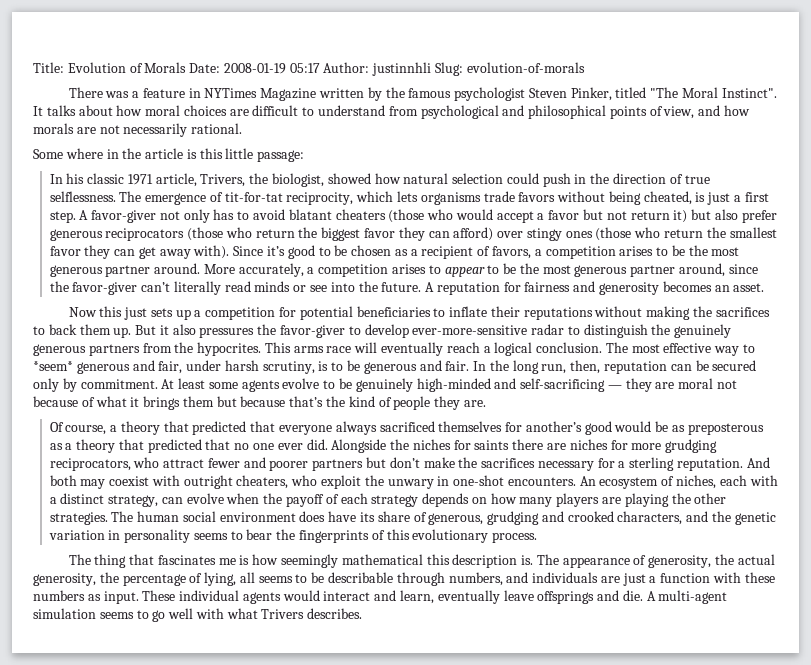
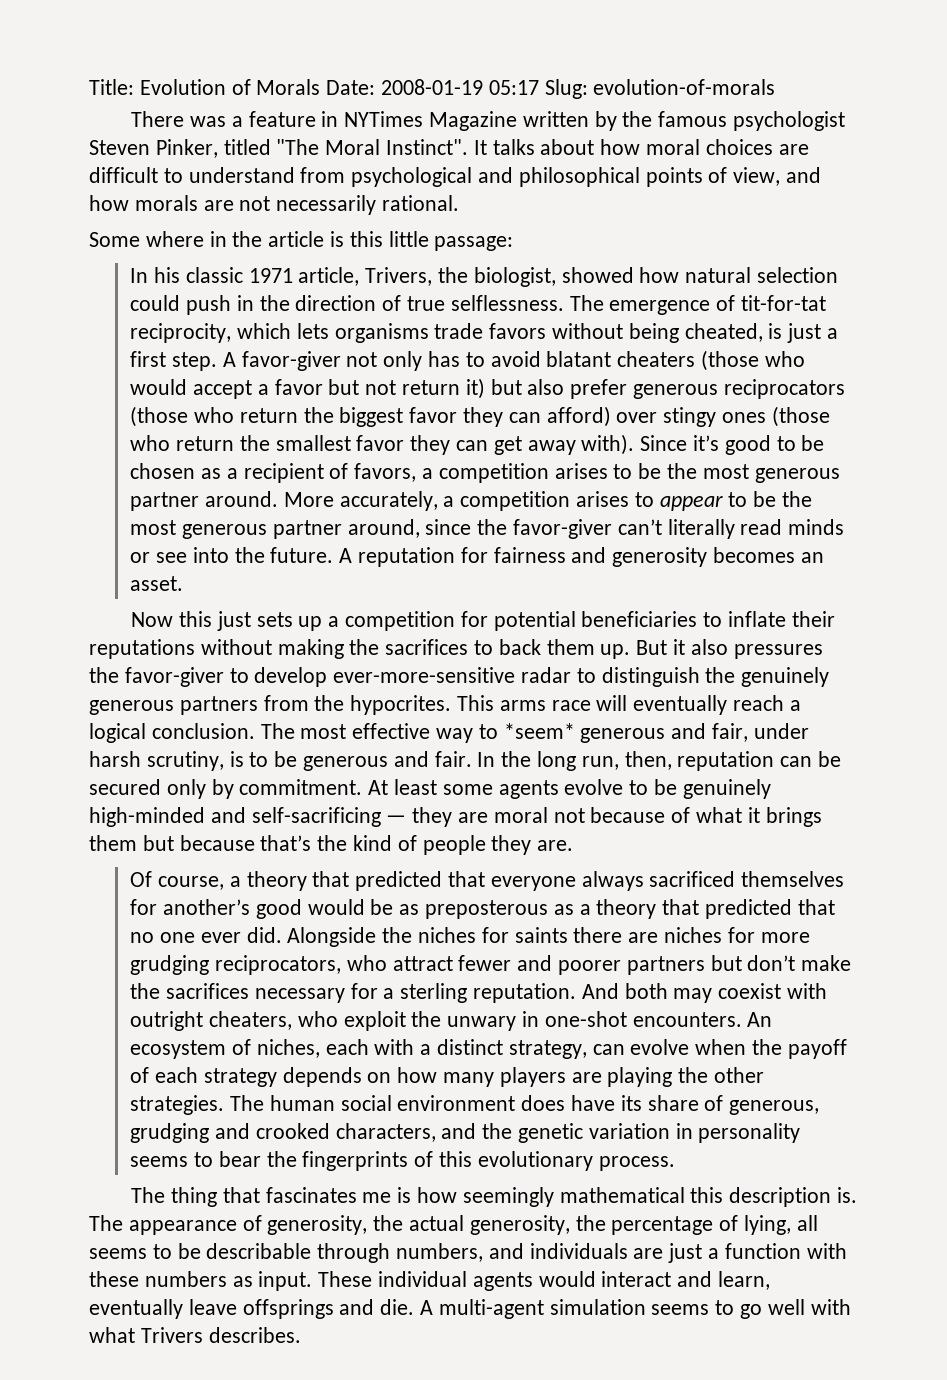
[323,62,432,76] Author: justinnhli -> (539, 87) none

